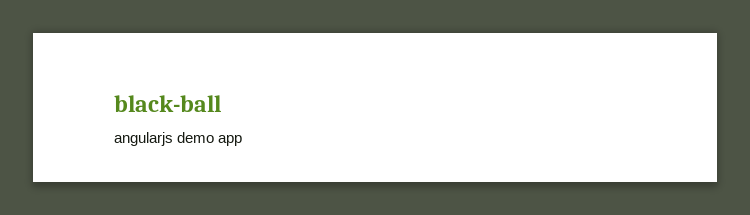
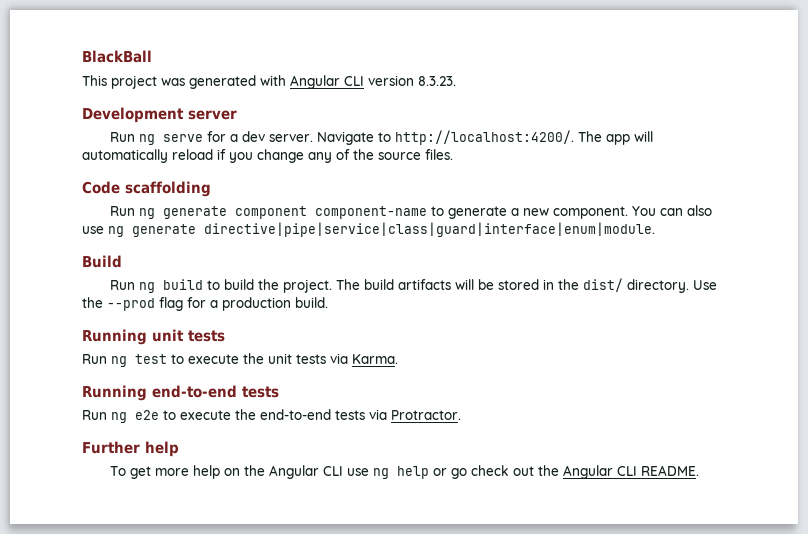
[114,95,221,112] [114,132,243,146] black-ball // angularjs demo app -> [82,50,152,63] [82,75,456,89] [82,107,237,123] [109,130,653,145] [82,149,453,163] [82,181,211,197] [109,205,712,219] [82,222,655,237] [82,255,122,268] [109,278,717,293] [82,297,328,311] [82,329,225,345] [82,353,398,367] [82,385,279,401] [82,409,461,423] [82,441,179,457] [109,465,699,479] BlackBall // This project was generated with Angular CLI version 8.3.23. // Development server // Run ng serve for a dev server. Navigate to http://localhost:4200/. The app will automatically reload if you change any of the source files. // Code scaffolding // Run ng generate component component-name to generate a new component. You can also use ng generate directive|pipe|service|class|guard|interface|enum|module. // Build // Run ng build to build the project. The build artifacts will be stored in the dist/ directory. Use the --prod flag for a production build. // Running unit tests // Run ng test to execute the unit tests via Karma. // Running end-to-end tests // Run ng e2e to execute the end-to-end tests via Protractor. // Further help // To get more help on the Angular CLI use ng help or go check out the Angular CLI README.

